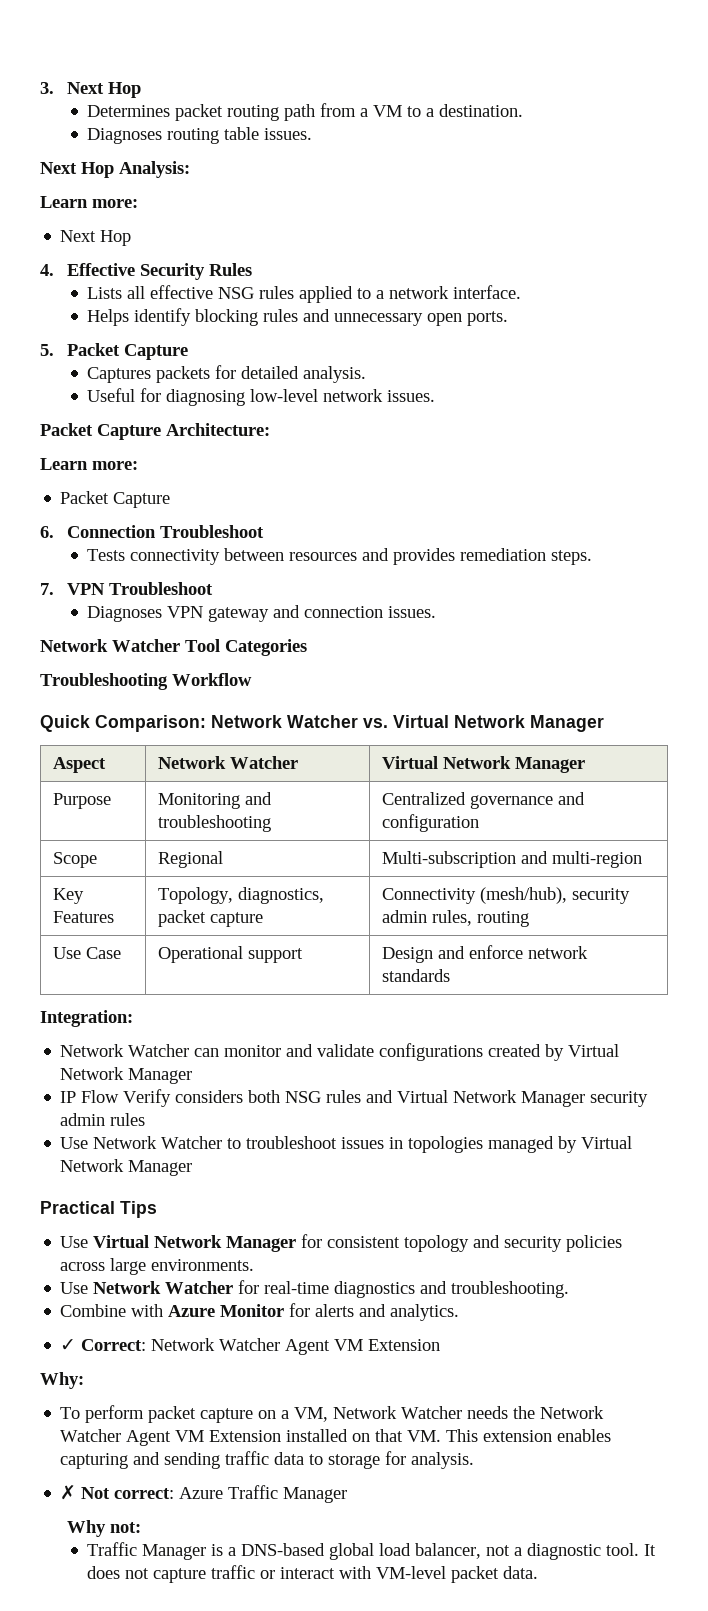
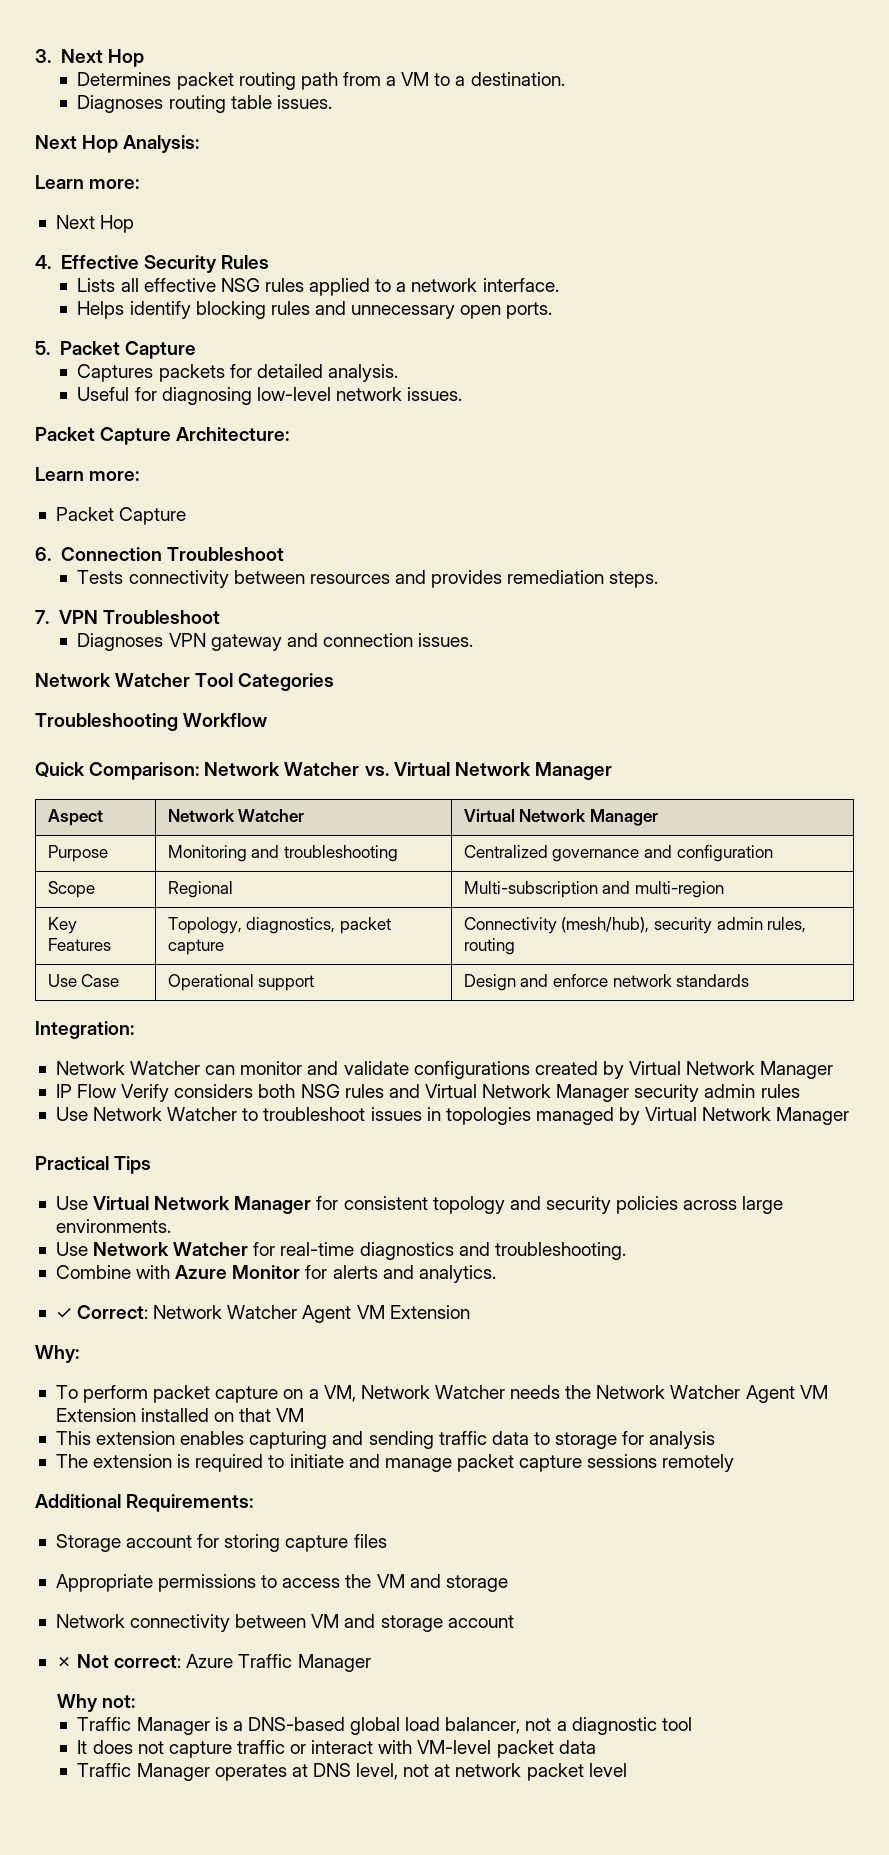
[407,1430,442,1442] VM. -> [276,1408,305,1422] VM //
[411,1452,475,1469] analysis. -> [649,1431,716,1449] [55,1454,735,1472] [35,1494,254,1512] [55,1534,387,1552] [55,1574,508,1592] [55,1614,514,1632] analysis // The extension is required to initiate and manage packet capture sessions remotely // Additional Requirements: // Storage account for storing capture files // Appropriate permissions to access the VM and storage // Network connectivity between VM and storage account
[606,1543,640,1556] tool. -> [661,1717,692,1731] tool //
[503,1566,539,1579] data. -> [558,1740,596,1754] [77,1763,627,1781] data // Traffic Manager operates at DNS level, not at network packet level

